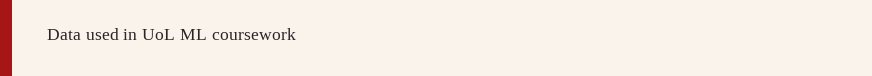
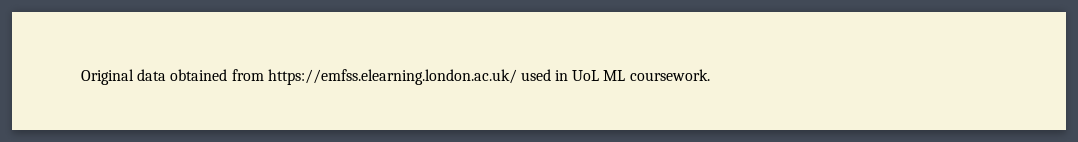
[47,29,81,40] Data -> [81,69,517,85] Original data obtained from https://emfss.elearning.london.ac.uk/
[211,28,296,40] coursework -> [629,69,710,81] coursework.

